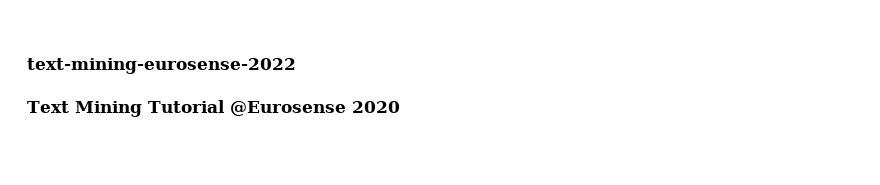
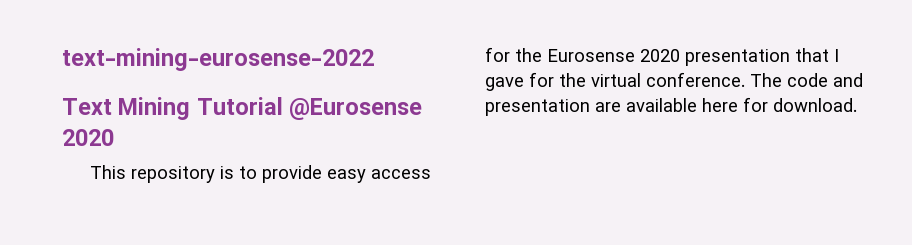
(400, 107) none -> [89,165,431,183] [485,47,839,66] [485,72,863,91] [485,97,857,116] // This repository is to provide easy access for the Eurosense 2020 presentation that I gave for the virtual conference. The code and presentation are available here for download.

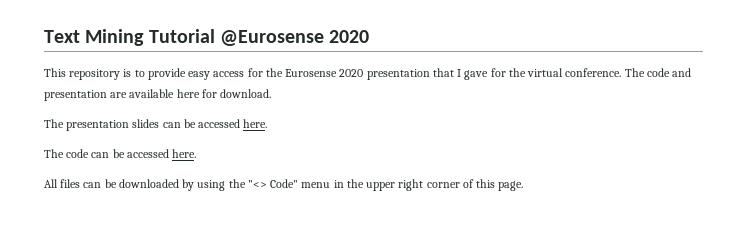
[62,48,374,71] text-mining-eurosense-2022 // -> (44, 36) none
(857, 105) none -> [44,119,268,131] [44,149,197,158] [44,179,524,191] // The presentation slides can be accessed here. // The code can be accessed here. // All files can be downloaded by using the "<> Code" menu in the upper right corner of this page.

